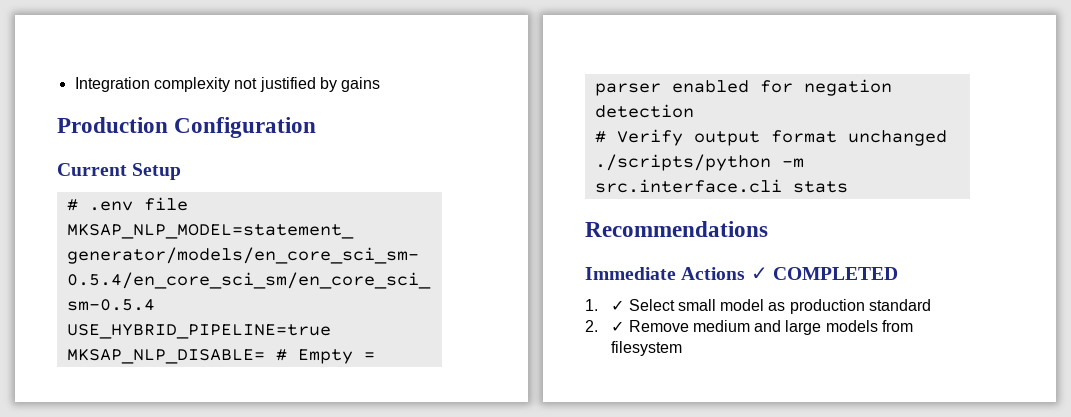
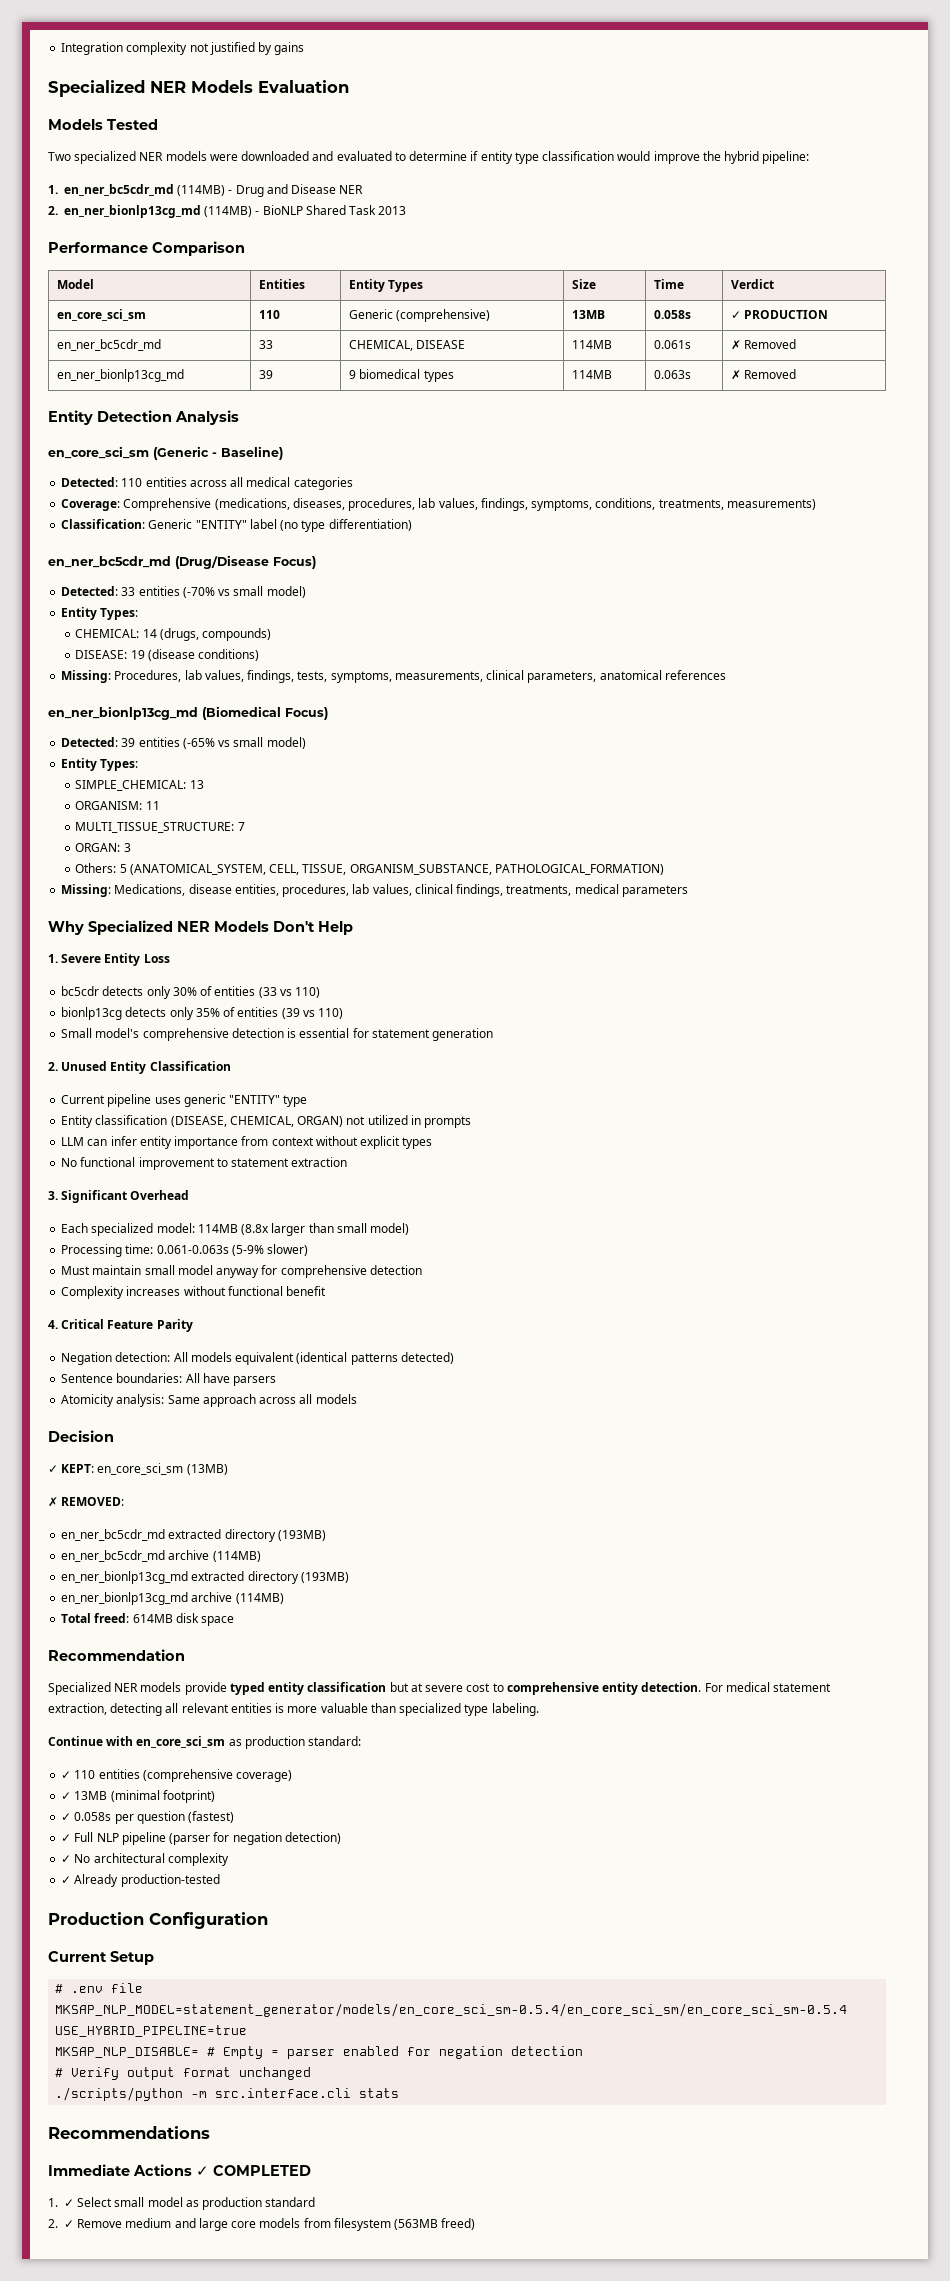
(381, 84) none -> [48,80,349,97] [48,119,158,130] [48,151,810,164] [48,184,364,197] [48,205,407,218] [48,241,245,256] [57,279,95,289] [259,279,306,289] [349,279,424,292] [572,279,597,289] [654,279,685,289] [731,279,775,289] [57,309,147,321] [259,310,281,319] [349,309,491,322] [572,310,606,319] [654,310,692,319] [731,310,829,319] [57,339,162,351] [259,340,274,349] [349,340,466,351] [572,340,613,349] [654,340,692,349] [731,339,797,350] [57,369,185,382] [259,370,274,379] [349,369,454,382] [572,370,613,379] [654,370,692,379] [731,369,797,380] [48,410,239,425] [48,446,283,460] [61,477,353,490] [61,498,816,511] [61,519,412,532] [48,555,316,569] [61,586,306,598] [61,607,139,620] [75,628,272,641] [75,649,260,661] [61,670,726,683] [48,706,328,720] [61,737,306,749] [61,758,139,771] [75,780,204,791] [75,801,160,810] [75,822,245,833] [75,843,131,852] [75,863,664,875] [61,884,688,897] [48,920,353,935] [48,953,170,966] [61,986,321,999] [61,1007,344,1020] [61,1028,494,1041] [48,1061,231,1074] [61,1094,308,1107] [61,1115,472,1128] [61,1136,433,1149] [61,1157,348,1170] [48,1190,190,1203] [61,1223,410,1236] [61,1244,309,1257] [61,1265,422,1278] [61,1286,327,1299] [48,1319,193,1332] [61,1352,454,1365] [61,1373,277,1386] [61,1394,357,1407] [48,1430,114,1442] [48,1463,228,1475] [48,1497,125,1507] [61,1529,326,1542] [61,1550,261,1562] [61,1571,349,1584] [61,1592,284,1605] [61,1613,235,1626] [48,1649,185,1661] [48,1682,832,1695] [48,1703,539,1716] [48,1736,362,1749] [61,1769,293,1782] [61,1790,215,1803] [61,1811,235,1824] [61,1832,341,1845] [61,1853,229,1866] [61,1874,220,1887] // Specialized NER Models Evaluation // Models Tested // Two specialized NER models were downloaded and evaluated to determine if entity type classification would improve the hybrid pipeline: // 1. en_ner_bc5cdr_md (114MB) - Drug and Disease NER // 2. en_ner_bionlp13cg_md (114MB) - BioNLP Shared Task 2013 // Performance Comparison // Model | Entities | Entity Types | Size | Time | Verdict // en_core_sci_sm | 110 | Generic (comprehensive) | 13MB | 0.058s | ✓ PRODUCTION // en_ner_bc5cdr_md | 33 | CHEMICAL, DISEASE | 114MB | 0.061s | ✗ Removed // en_ner_bionlp13cg_md | 39 | 9 biomedical types | 114MB | 0.063s | ✗ Removed // Entity Detection Analysis // en_core_sci_sm (Generic - Baseline) // Detected: 110 entities across all medical categories // Coverage: Comprehensive (medications, diseases, procedures, lab values, findings, symptoms, conditions, treatments, measurements) // Classification: Generic "ENTITY" label (no type differentiation) // en_ner_bc5cdr_md (Drug/Disease Focus) // Detected: 33 entities (-70% vs small model) // Entity Types: // CHEMICAL: 14 (drugs, compounds) // DISEASE: 19 (disease conditions) // Missing: Procedures, lab values, findings, tests, symptoms, measurements, clinical parameters, anatomical references // en_ner_bionlp13cg_md (Biomedical Focus) // Detected: 39 entities (-65% vs small model) // Entity Types: // SIMPLE_CHEMICAL: 13 // ORGANISM: 11 // MULTI_TISSUE_STRUCTURE: 7 // ORGAN: 3 // Others: 5 (ANATOMICAL_SYSTEM, CELL, TISSUE, ORGANISM_SUBSTANCE, PATHOLOGICAL_FORMATION) // Missing: Medications, disease entities, procedures, lab values, clinical findings, treatments, medical parameters // Why Specialized NER Models Don't Help // 1. Severe Entity Loss // bc5cdr detects only 30% of entities (33 vs 110) // bionlp13cg detects only 35% of entities (39 vs 110) // Small model's comprehensive detection is essential for statement generation // 2. Unused Entity Classification // Current pipeline uses generic "ENTITY" type // Entity classification (DISEASE, CHEMICAL, ORGAN) not utilized in prompts // LLM can infer entity importance from context without explicit types // No functional improvement to statement extraction // 3. Significant Overhead // Each specialized model: 114MB (8.8x larger than small model) // Processing time: 0.061-0.063s (5-9% slower) // Must maintain small model anyway for comprehensive detection // Complexity increases without functional benefit // 4. Critical Feature Parity // Negation detection: All models equivalent (identical patterns detected) // Sentence boundaries: All have parsers // Atomicity analysis: Same approach across all models // Decision // ✓ KEPT: en_core_sci_sm (13MB) // ✗ REMOVED: // en_ner_bc5cdr_md extracted directory (193MB) // en_ner_bc5cdr_md archive (114MB) // en_ner_bionlp13cg_md extracted directory (193MB) // en_ner_bionlp13cg_md archive (114MB) // Total freed: 614MB disk space // Recommendation // Specialized NER models provide typed entity classification but at severe cost to comprehensive entity detection. For medical statement extraction, detecting all relevant entities is more valuable than specialized type labeling. // Continue with en_core_sci_sm as production standard: // ✓ 110 entities (comprehensive coverage) // ✓ 13MB (minimal footprint) // ✓ 0.058s per question (fastest) // ✓ Full NLP pipeline (parser for negation detection) // ✓ No architectural complexity // ✓ Already production-tested
(822, 327) none -> [231,2221,257,2228] core
(683, 348) none -> [394,2218,476,2230] (563MB freed)

